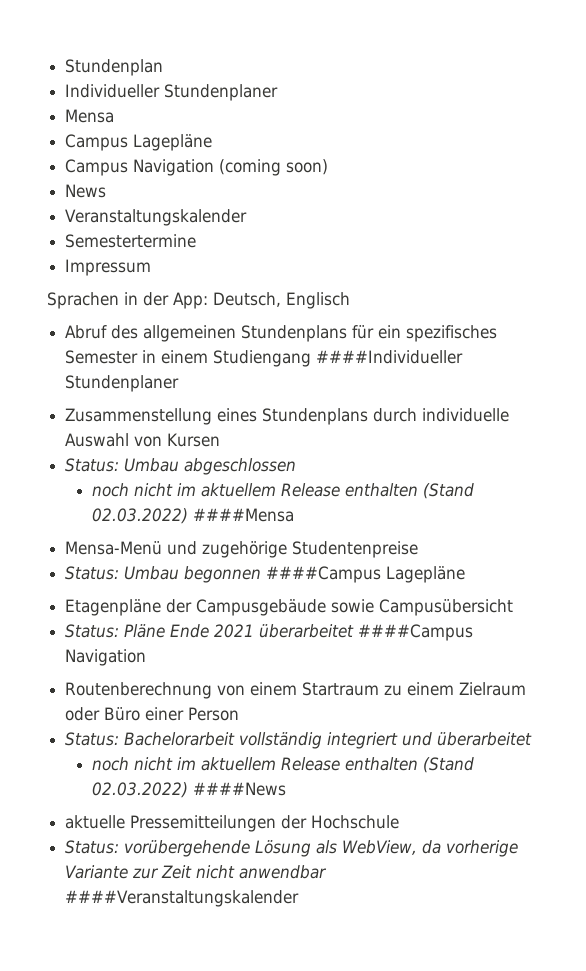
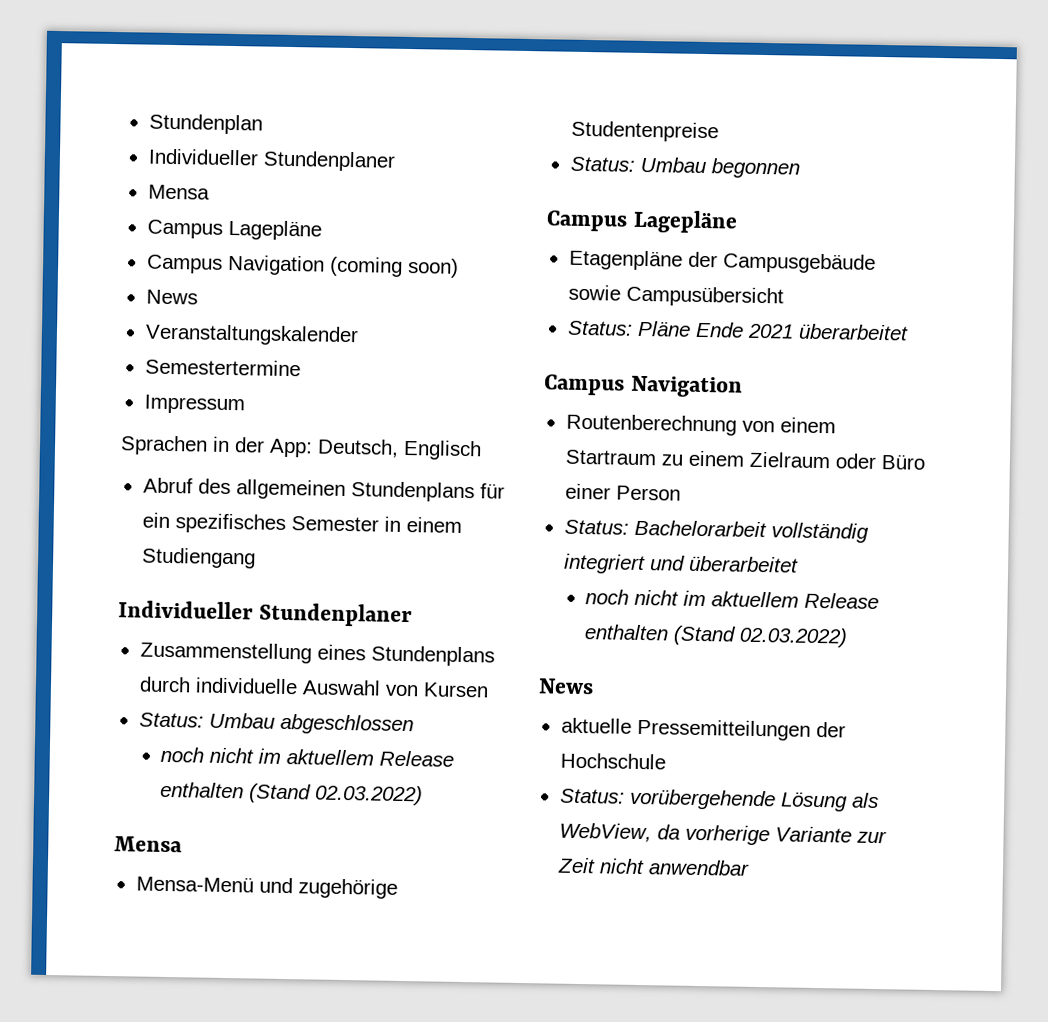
[316,350,464,364] ####Individueller -> [118,600,253,620] // Individueller
[192,508,294,522] ####Mensa -> [114,836,183,853] // Mensa
[266,566,382,583] ####Campus -> [546,210,628,232] // Campus
[358,624,474,641] ####Campus -> [543,374,625,396] // Campus
[192,782,286,796] ####News -> [538,678,594,695] // News
[65,890,300,907] ####Veranstaltungskalender -> (750, 867) none

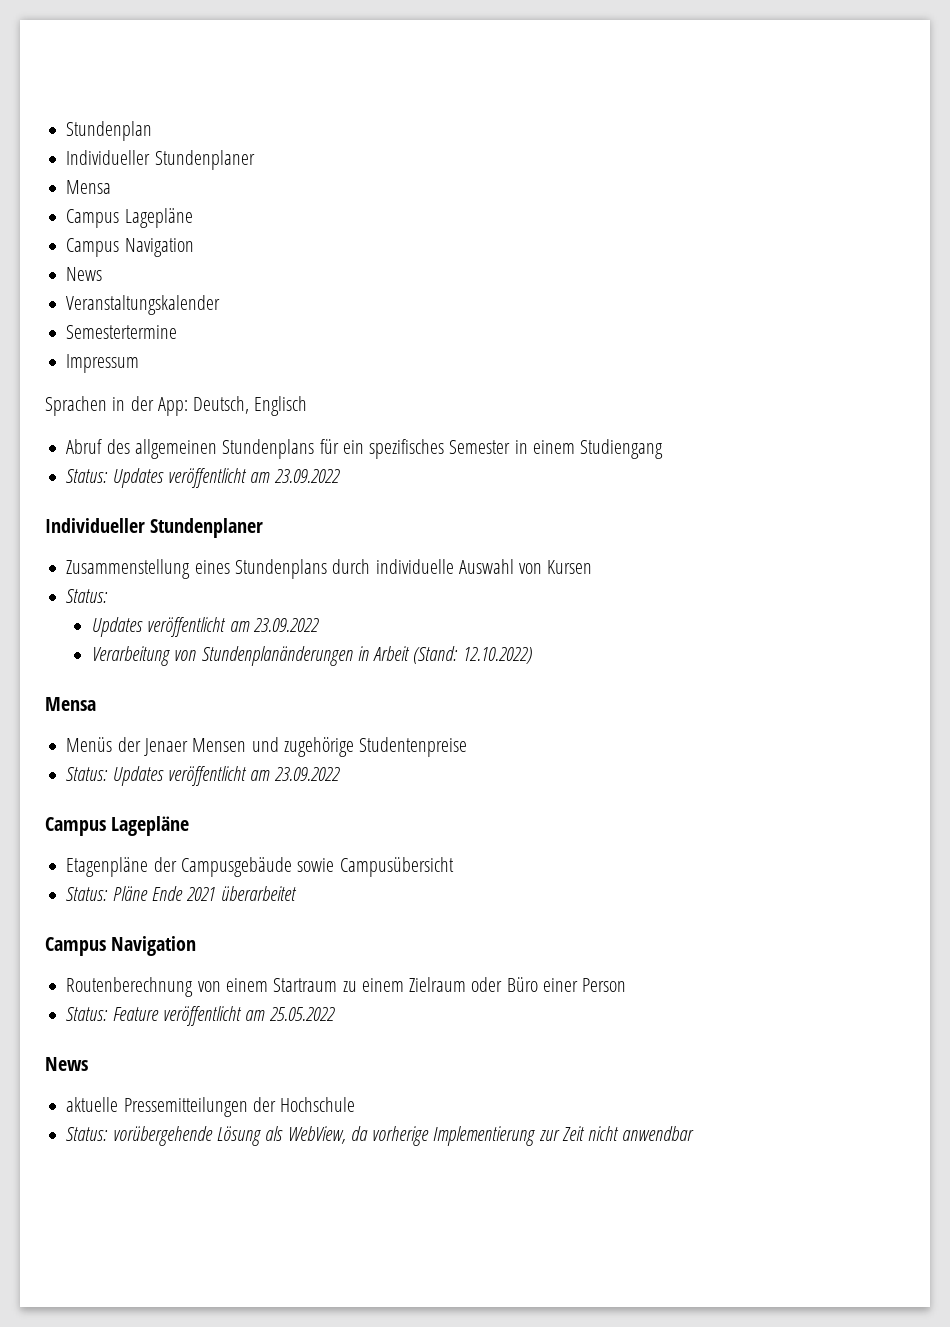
[328,256,459,278] (coming soon) -> (194, 247) none
(256, 558) none -> [66,468,340,488] // Status: Updates veröffentlicht am 23.09.2022
[208,712,414,736] [160,746,455,767] [160,781,424,806] [114,836,183,853] [135,875,254,893] Umbau abgeschlossen // noch nicht im aktuellem Release enthalten (Stand 02.03.2022) // Mensa // Mensa-Menü -> [92,617,319,637] [92,646,532,666] [45,697,96,711] [66,737,247,756] // Updates veröffentlicht am 23.09.2022 // Verarbeitung von Stundenplanänderungen in Arbeit (Stand: 12.10.2022) // Mensa // Menüs der Jenaer Mensen
[639,156,800,179] Umbau begonnen -> [112,766,340,786] Updates veröffentlicht am 23.09.2022
[633,519,869,543] [562,553,799,575] [585,589,880,610] [584,624,849,648] Bachelorarbeit vollständig integriert und überarbeitet // noch nicht im aktuellem Release enthalten (Stand 02.03.2022) -> [112,1006,335,1026] Feature veröffentlicht am 25.05.2022
[774,826,852,843] Variante -> [433,1126,537,1146] Implementierung

